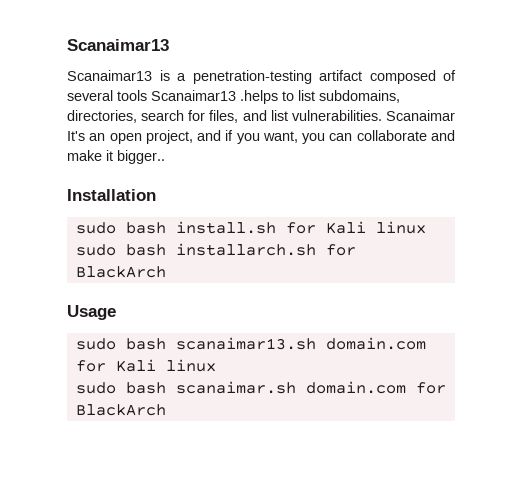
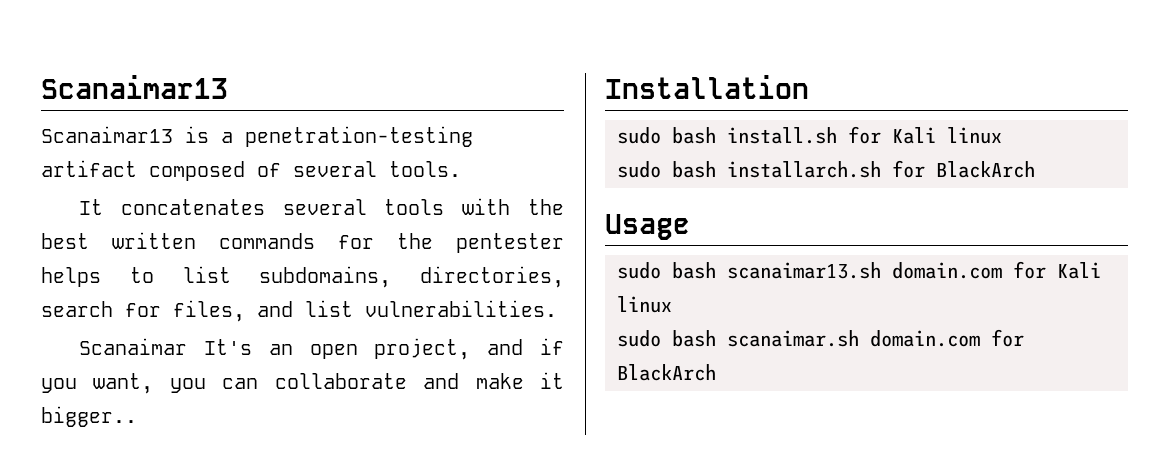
[117,90,278,104] tools Scanaimar13 .helps -> [389,161,461,177] [79,198,564,215] [41,232,564,253] [41,267,101,287] tools. // It concatenates several tools with the best written commands for the pentester helps
(382, 115) none -> (557, 308) //

